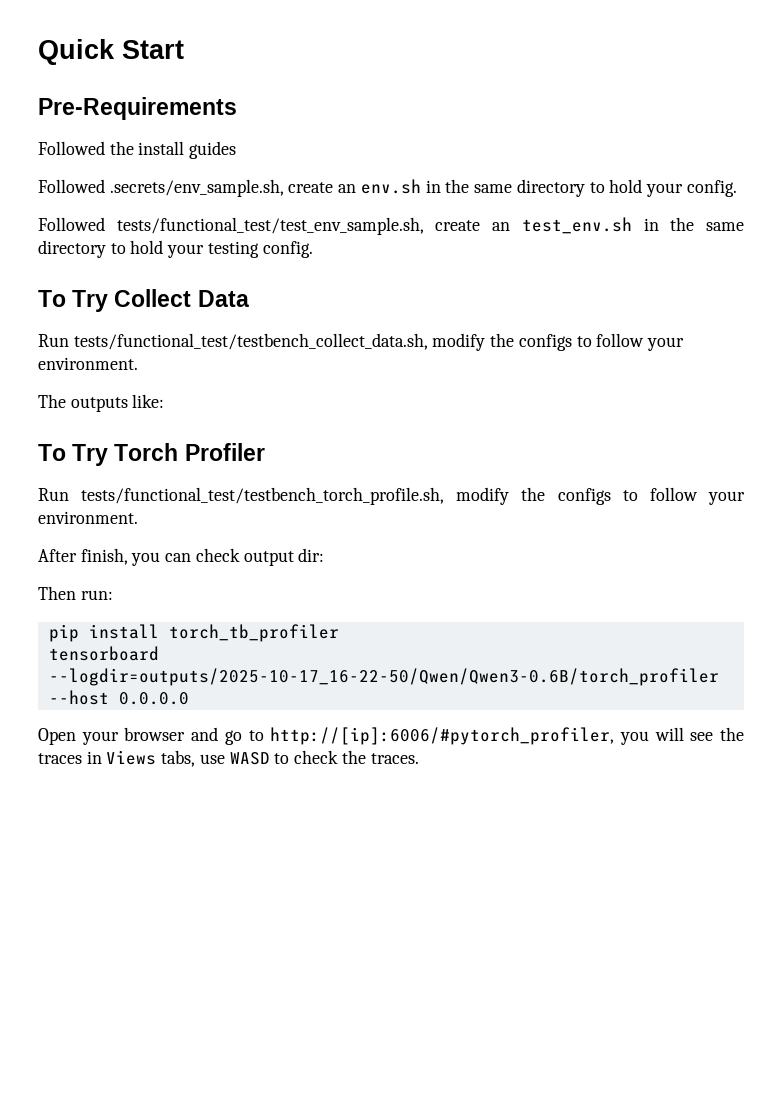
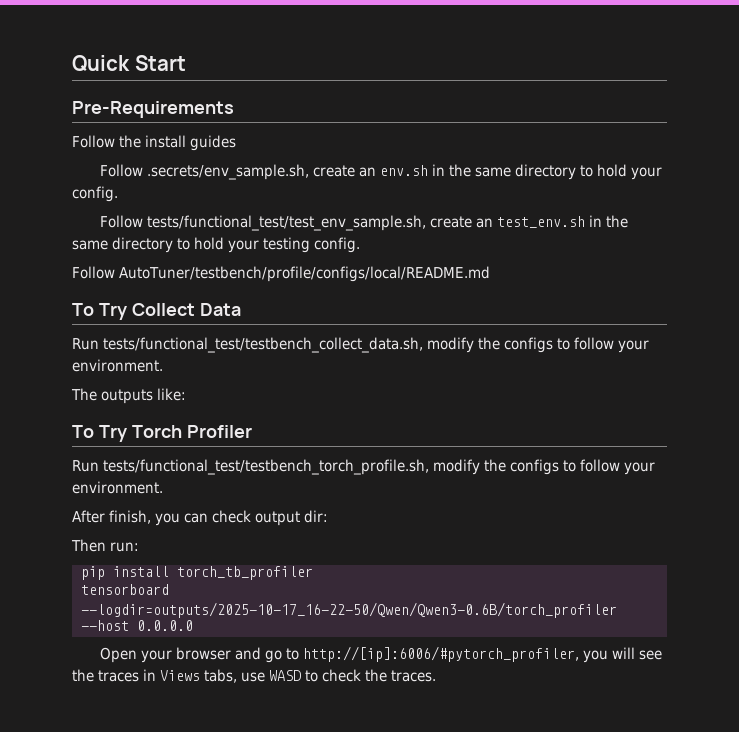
[38,141,105,155] Followed -> [72,135,115,148] Follow
[38,179,105,193] Followed -> [99,164,143,177] Follow
[38,217,105,231] Followed -> [99,215,143,228] Follow
(313, 249) none -> [72,266,490,282] // Follow AutoTuner/testbench/profile/configs/local/README.md

